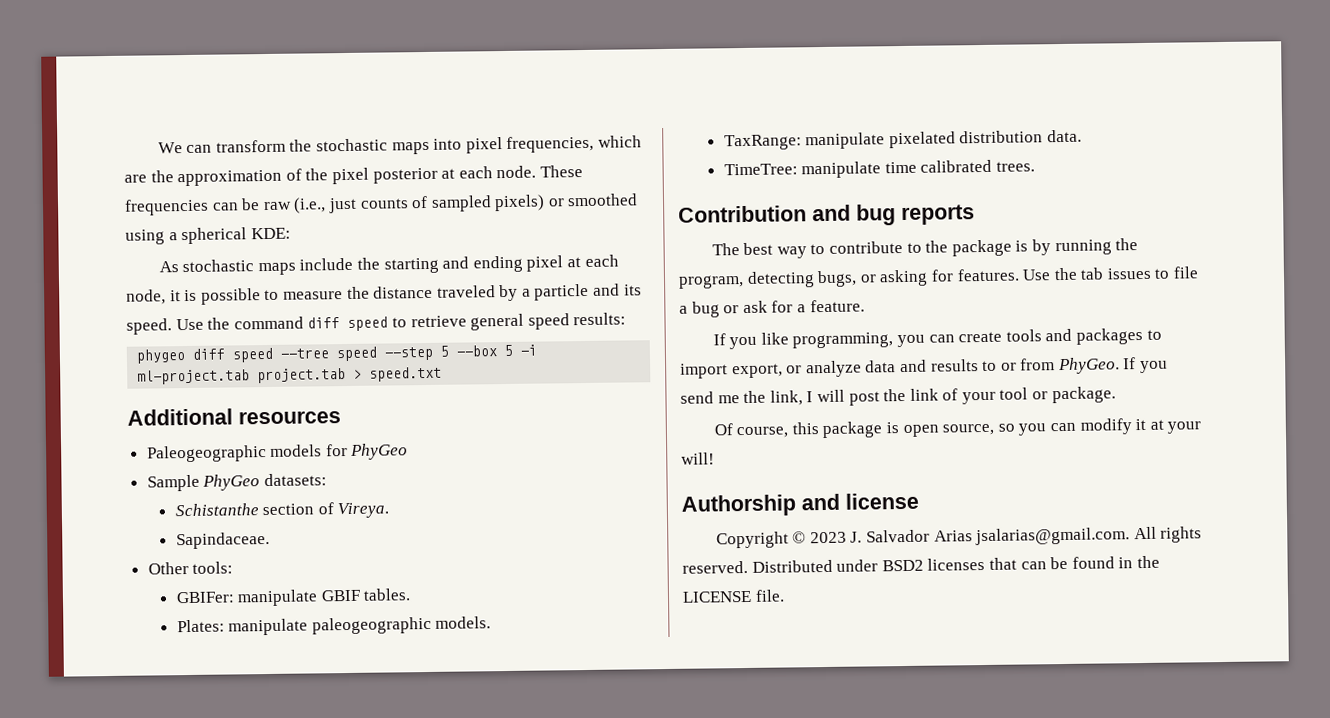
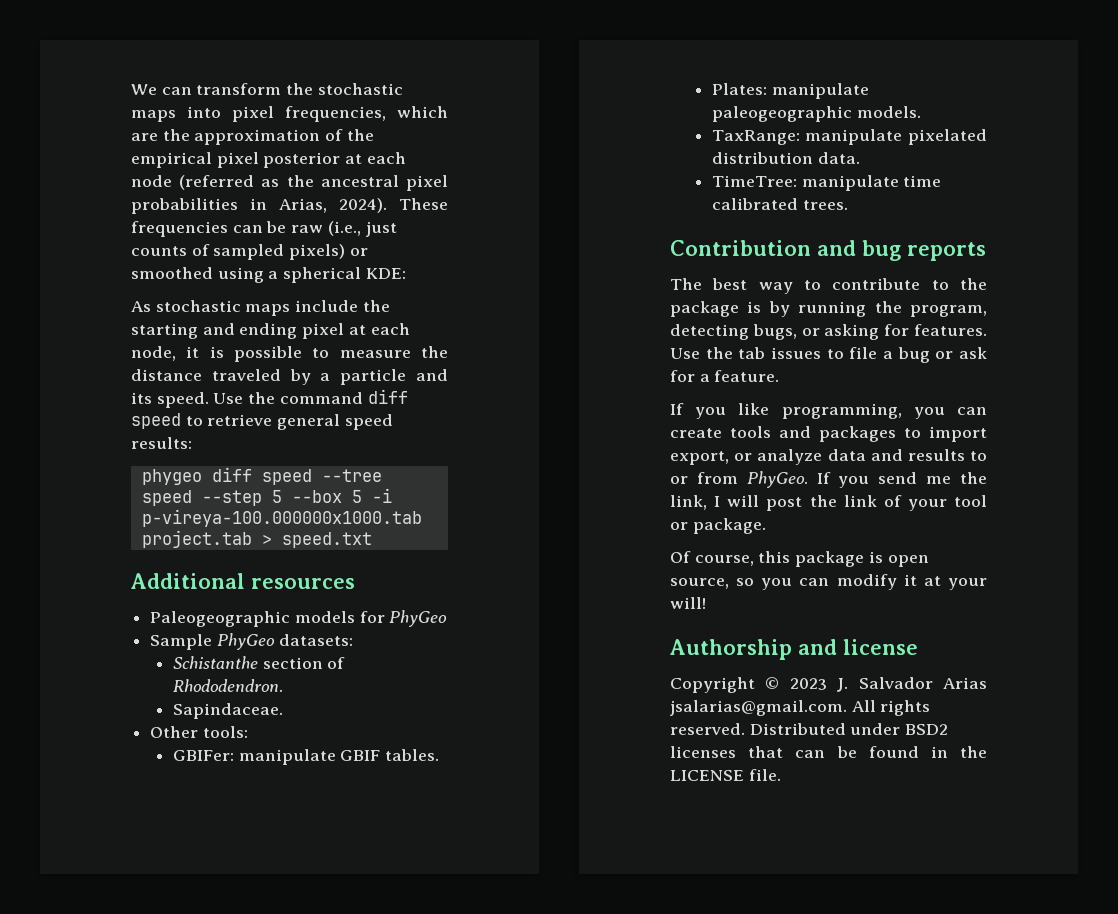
(329, 174) none -> [131,152,212,168] empirical
[496,165,537,179] node. -> [131,175,448,191] [131,198,387,214] node (referred as the ancestral pixel probabilities in Arias, 2024).
[137,369,251,385] ml-project.tab -> [141,509,422,527] p-vireya-100.000000x1000.tab
[337,502,390,519] Vireya. -> [172,679,283,692] Rhododendron.

